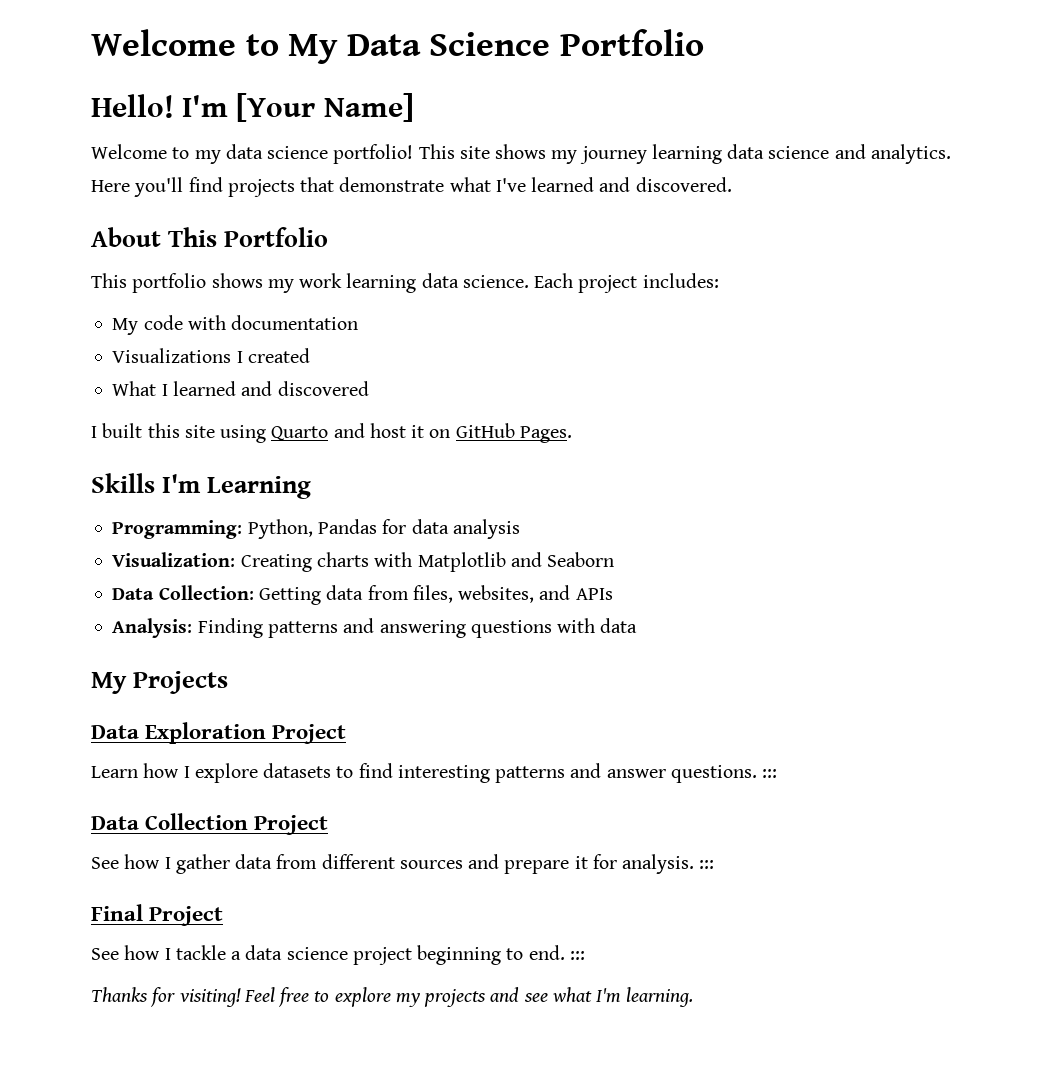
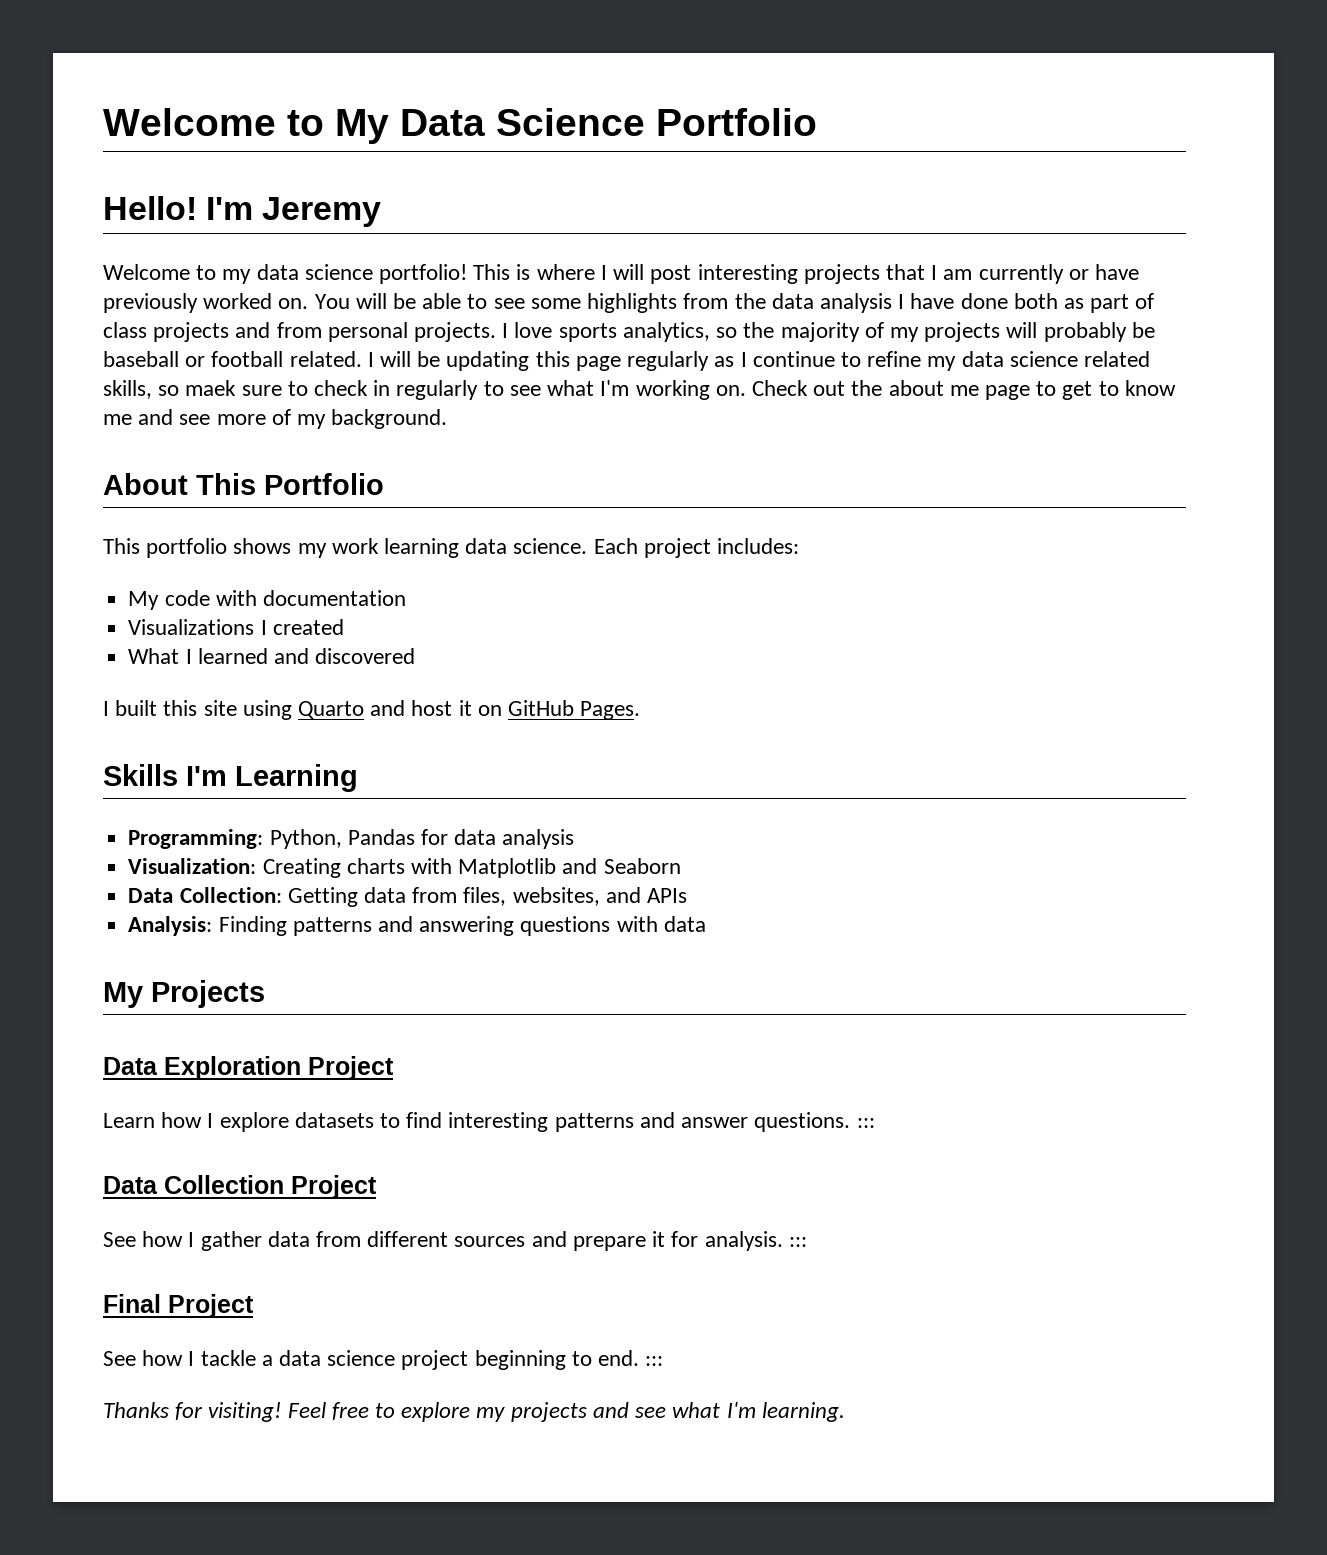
[236,93,414,122] [Your Name] -> [262,197,382,227] Jeremy
[459,144,951,164] [91,177,732,197] site shows my journey learning data science and analytics. Here you'll find projects that demonstrate what I've learned and discovered. -> [516,264,1139,284] [103,293,1155,313] [103,322,1155,342] [103,351,1150,371] [103,380,1176,400] [103,409,448,429] is where I will post interesting projects that I am currently or have previously worked on. You will be able to see some highlights from the data analysis I have done both as part of class projects and from personal projects. I love sports analytics, so the majority of my projects will probably be baseball or football related. I will be updating this page regularly as I continue to refine my data science related skills, so maek sure to check in regularly to see what I'm working on. Check out the about me page to get to know me and see more of my background.

